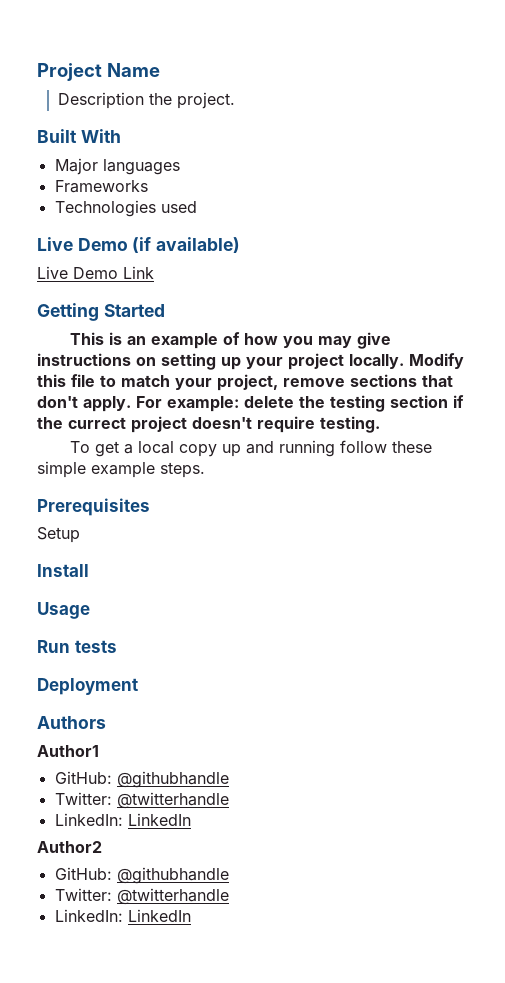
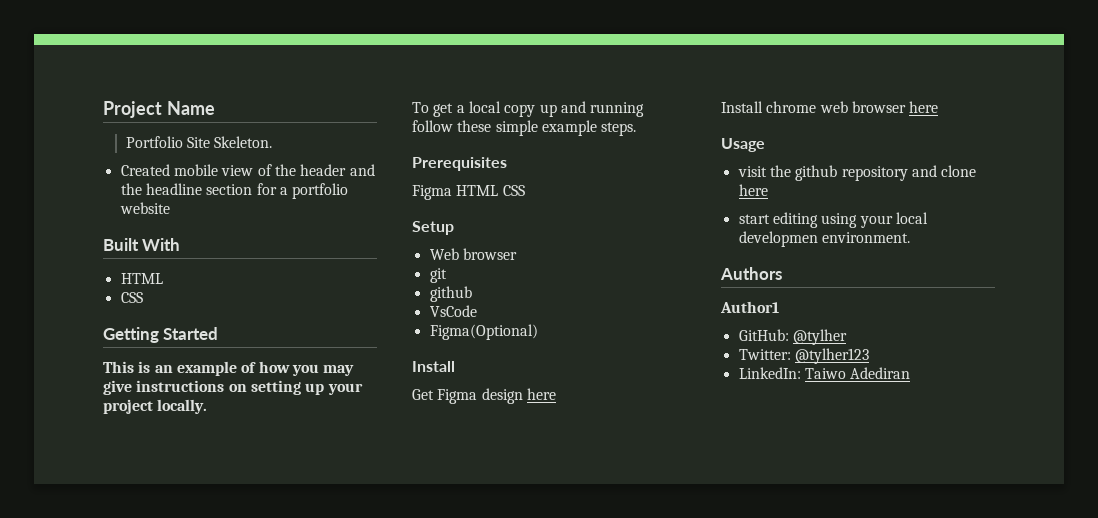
[58,92,236,109] [37,129,121,143] [54,158,180,175] [54,180,148,193] [54,200,197,217] [37,237,241,253] [37,266,154,279] Description the project. // Built With // Major languages // Frameworks // Technologies used // Live Demo (if available) // Live Demo Link -> [125,136,273,148] [120,164,375,176] [120,183,349,199] [119,202,170,214] [103,238,181,251] [120,273,163,284] [120,292,143,303] Portfolio Site Skeleton. // Created mobile view of the header and the headline section for a portfolio website // Built With // HTML // CSS
[409,353,464,369] [37,374,453,391] [37,395,464,412] [37,416,380,433] Modify this file to match your project, remove sections that don't apply. For example: delete the testing section if the currect project doesn't require testing. -> (208, 406) none
[37,527,80,543] [37,564,89,577] [37,602,90,619] [37,640,117,653] [37,678,138,695] Setup // Install // Usage // Run tests // Deployment -> [412,185,525,200] [412,221,454,235] [429,248,517,260] [429,268,447,283] [429,286,472,302] [429,305,477,317] [429,324,538,340] [412,361,455,372] [412,388,556,404] [721,101,939,113] [721,138,765,152] [737,165,977,181] [738,184,768,196] [738,212,928,228] [738,231,910,247] Figma HTML CSS // Setup // Web browser // git // github // VsCode // Figma(Optional) // Install // Get Figma design here // Install chrome web browser here // Usage // visit the github repository and clone here // start editing using your local developmen environment.
[116,771,229,788] [54,792,229,809] [54,813,191,826] [37,841,102,853] [54,867,229,884] [54,888,229,905] [54,909,191,922] @githubhandle // Twitter: @twitterhandle // LinkedIn: LinkedIn // Author2 // GitHub: @githubhandle // Twitter: @twitterhandle // LinkedIn: LinkedIn -> [792,329,847,345] [738,348,869,364] [738,367,911,379] @tylher // Twitter: @tylher123 // LinkedIn: Taiwo Adediran

